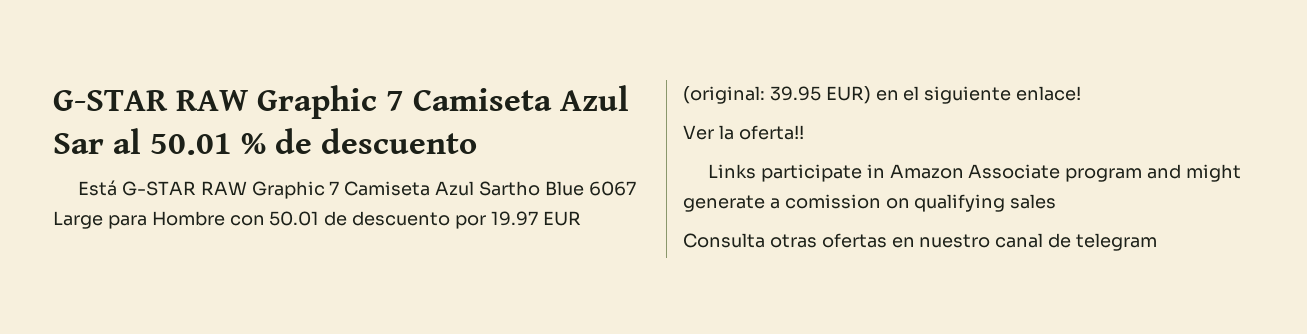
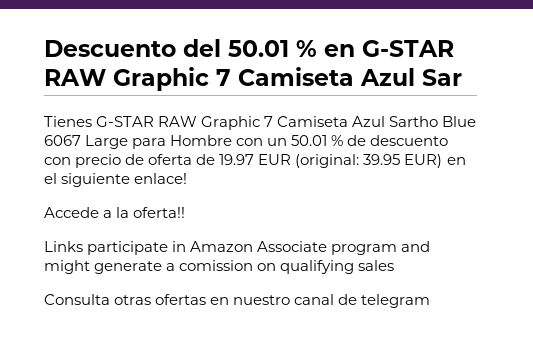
(53, 100) none -> [44,39,355,57] Descuento del 50.01 % en
[113,128,478,155] [77,180,117,196] al 50.01 % de descuento // Está -> [44,116,92,127] // Tienes
[269,211,487,229] 50.01 de descuento por -> [267,135,449,146] [44,154,216,168] un 50.01 % de descuento con precio de oferta de
[683,125,714,140] Ver -> [44,207,113,218] Accede a

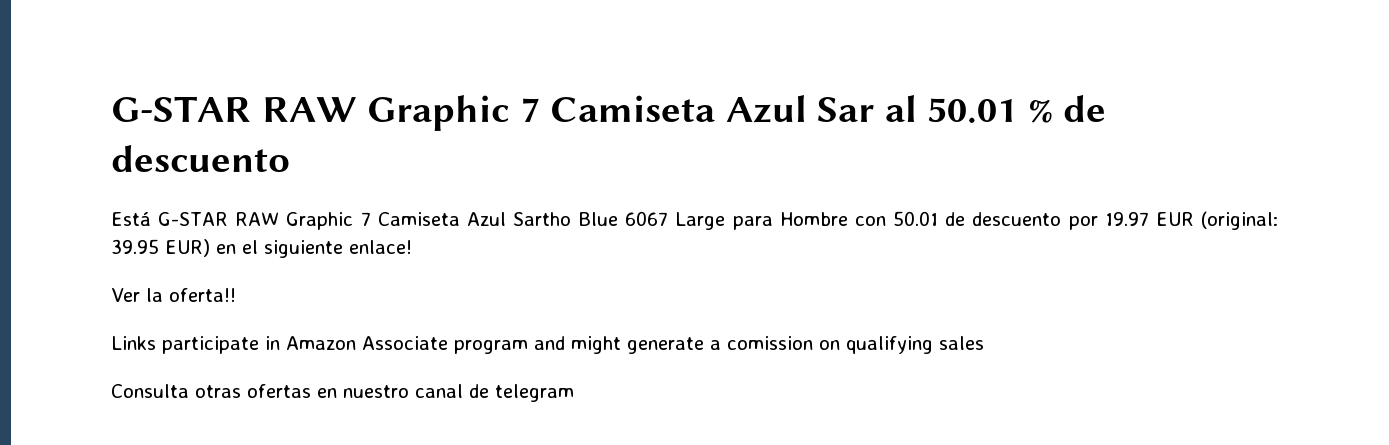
[44,39,355,57] Descuento del 50.01 % en -> (111, 109) none
[44,116,92,127] // Tienes -> [884,95,1107,123] [111,145,290,172] [111,212,151,226] al 50.01 % de descuento // Está
[267,135,449,146] [44,154,216,168] un 50.01 % de descuento con precio de oferta de -> [893,211,1098,230] 50.01 de descuento por
[44,207,113,218] Accede a -> [111,288,140,302] Ver

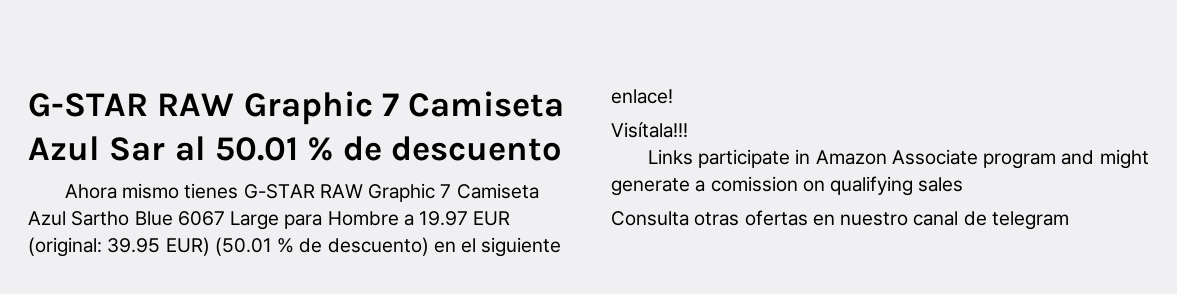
[111,212,151,226] Está -> [64,183,239,199] Ahora mismo tienes
[854,211,1098,230] con 50.01 de descuento por -> [403,214,414,226] a
(210, 248) none -> [214,237,429,256] (50.01 % de descuento)
[111,288,236,302] Ver la oferta!! -> [611,122,688,138] Visítala!!!

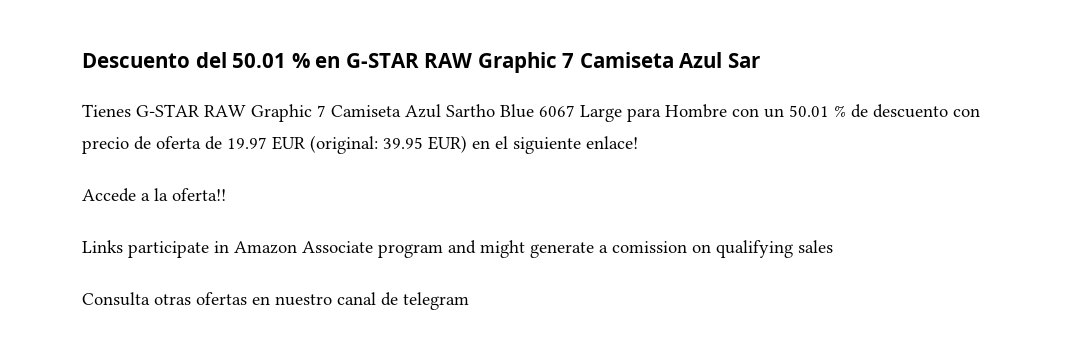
(28, 105) none -> [82,52,341,68] Descuento del 50.01 % en
[174,136,562,161] [64,183,239,199] al 50.01 % de descuento // Ahora mismo tienes -> [82,104,131,117] // Tienes
[403,214,414,226] a -> [732,104,980,118] [82,136,222,154] con un 50.01 % de descuento con precio de oferta de
[214,237,429,256] (50.01 % de descuento) -> (467, 144) none
[611,122,688,138] Visítala!!! -> [82,188,226,202] Accede a la oferta!!

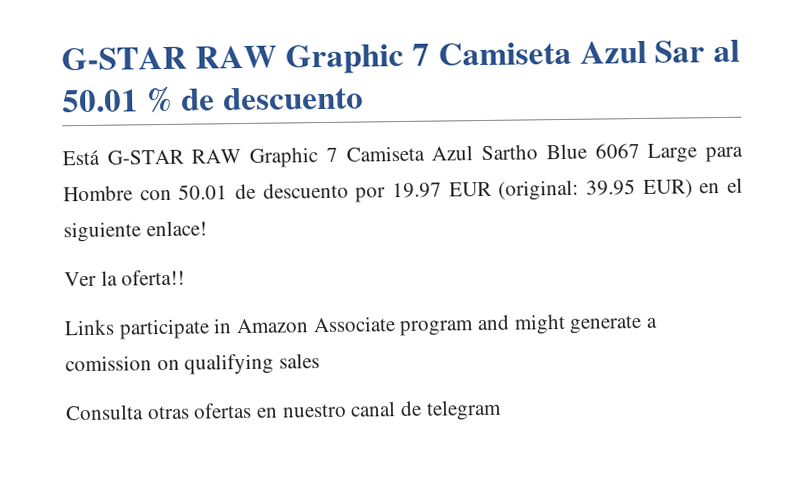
[82,52,341,68] Descuento del 50.01 % en -> (61, 58) none
[82,104,131,117] // Tienes -> [713,39,741,63] [61,85,364,113] [62,149,100,166] al 50.01 % de descuento // Está
[764,104,980,118] [82,136,222,154] un 50.01 % de descuento con precio de oferta de -> [178,182,387,203] 50.01 de descuento por
[82,188,150,202] Accede a -> [64,271,97,287] Ver

